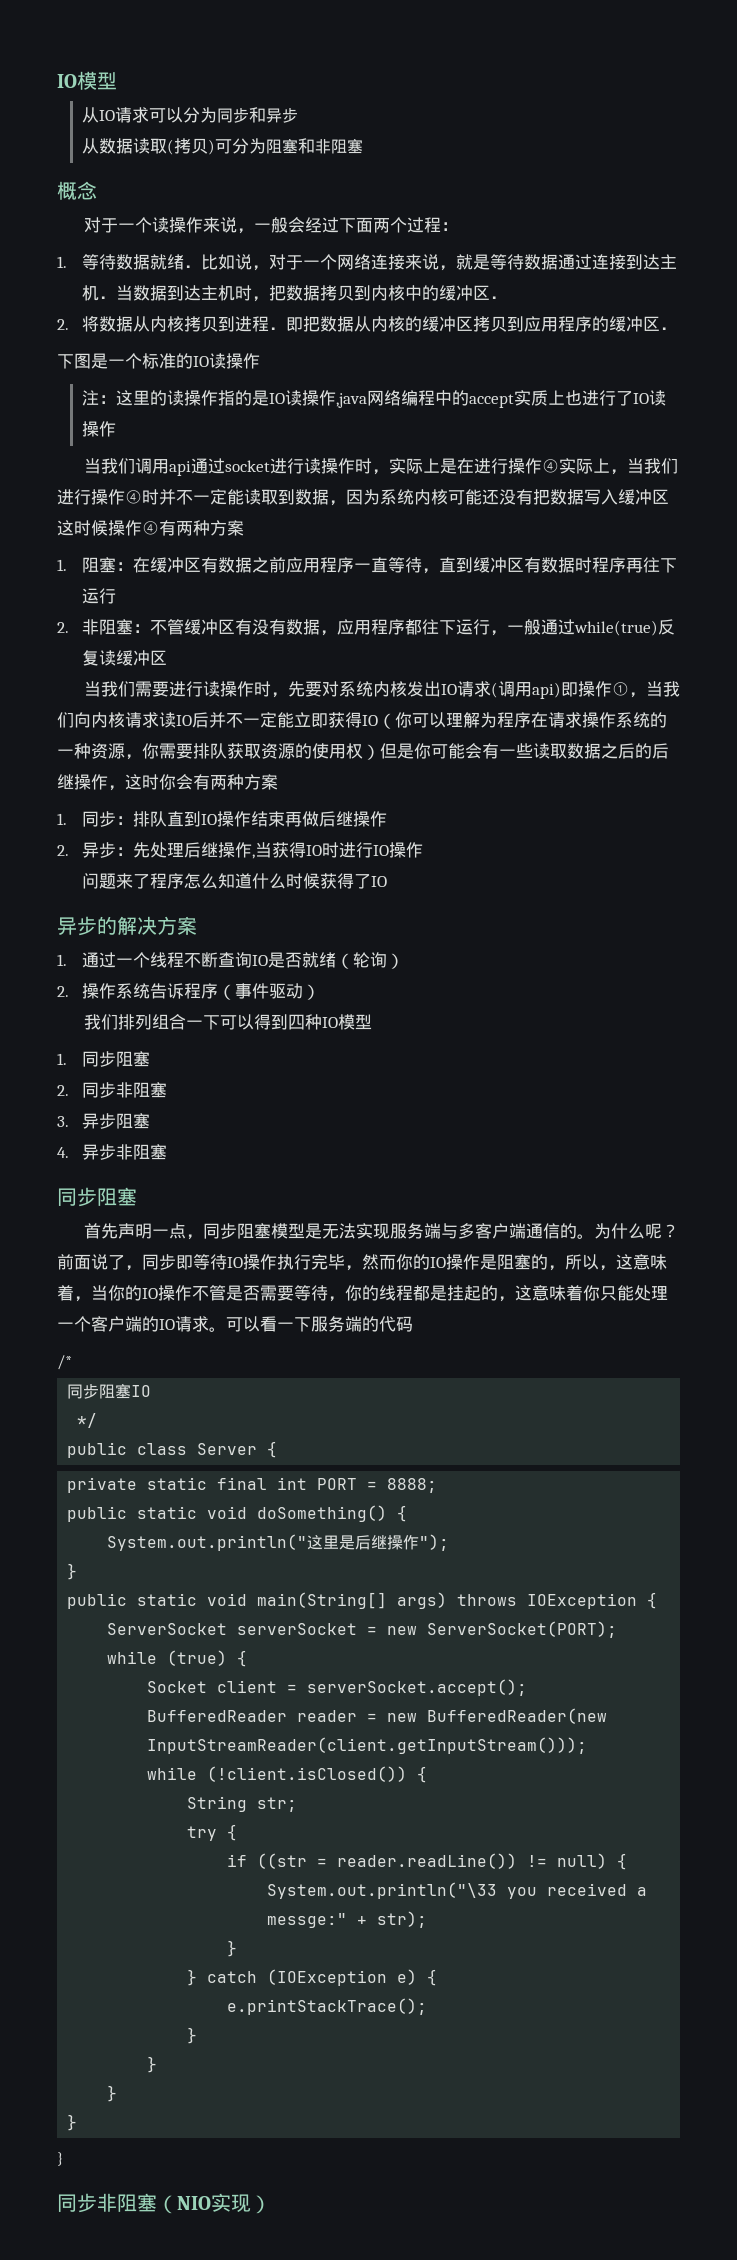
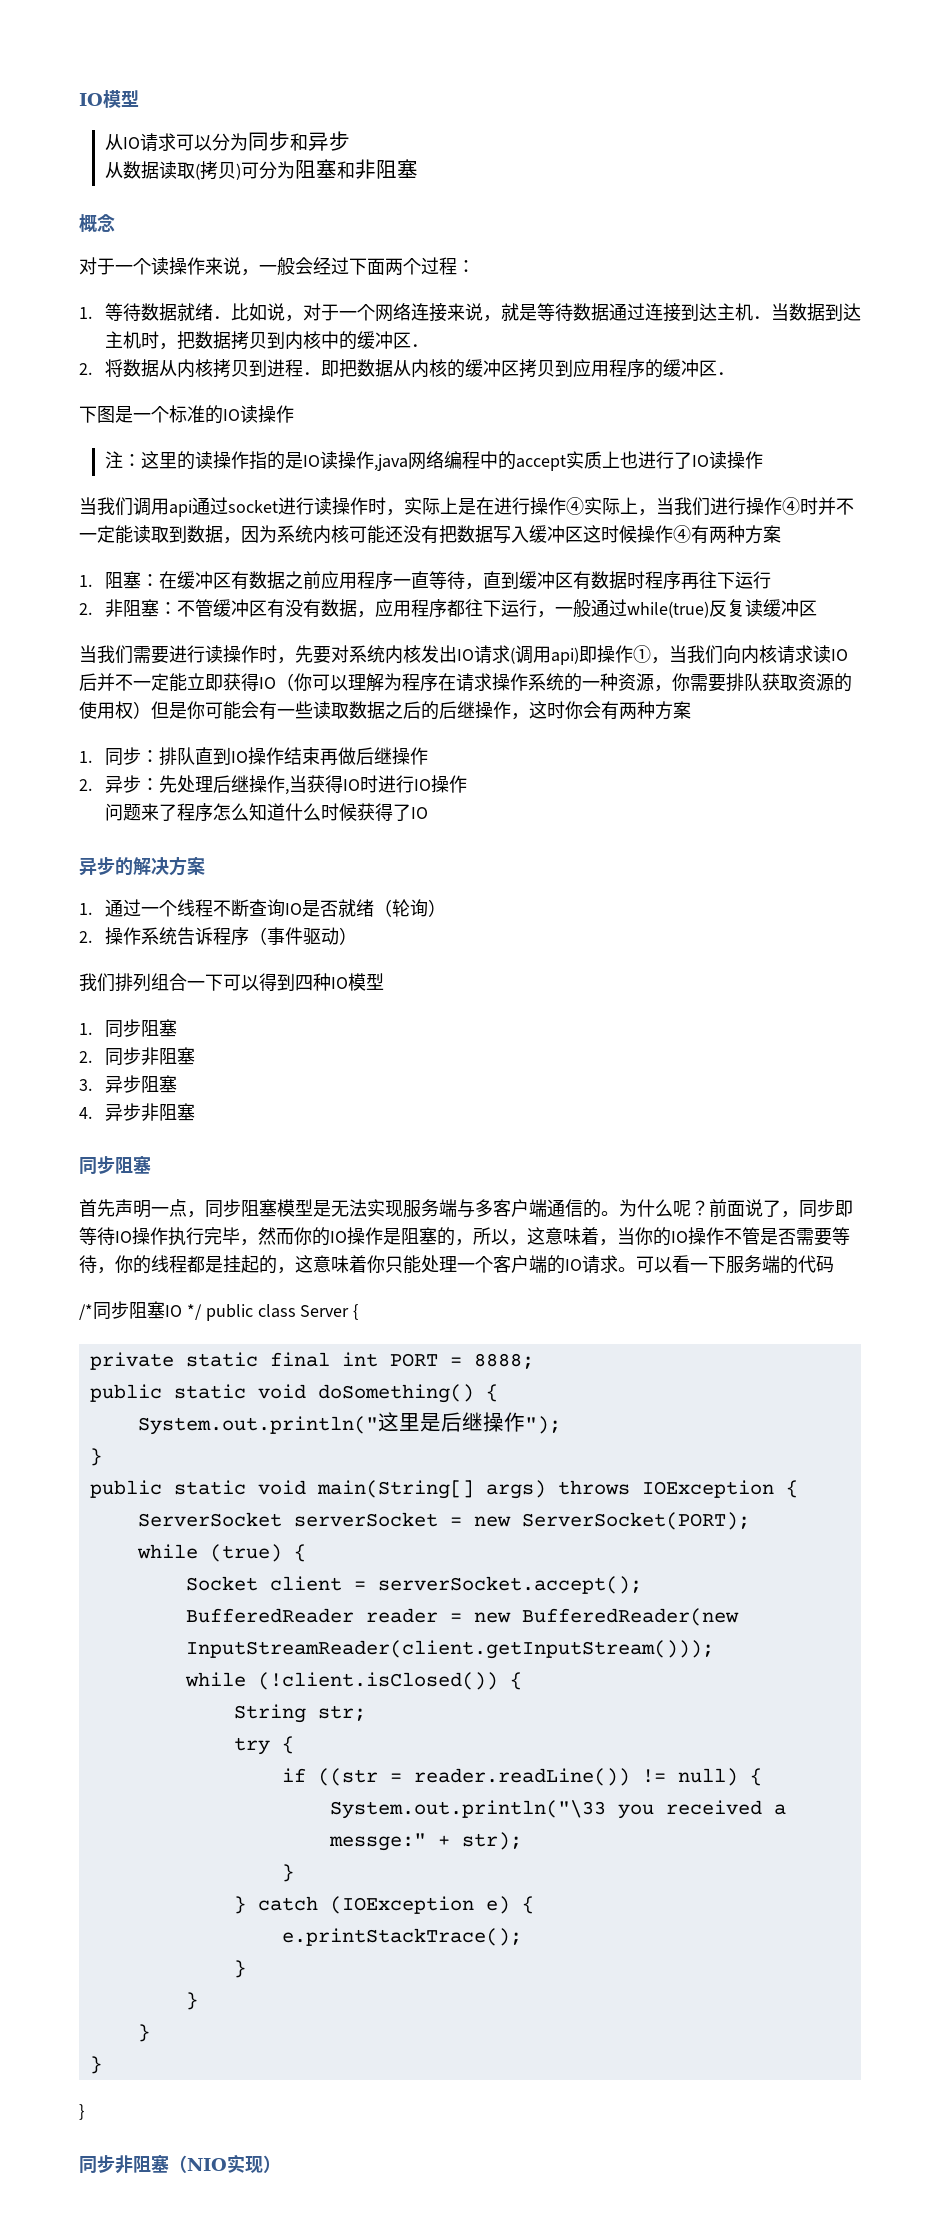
(72, 1362) // -> (93, 1312) none
(152, 1391) // -> (182, 1311) none
(98, 1420) // -> (202, 1312) none

